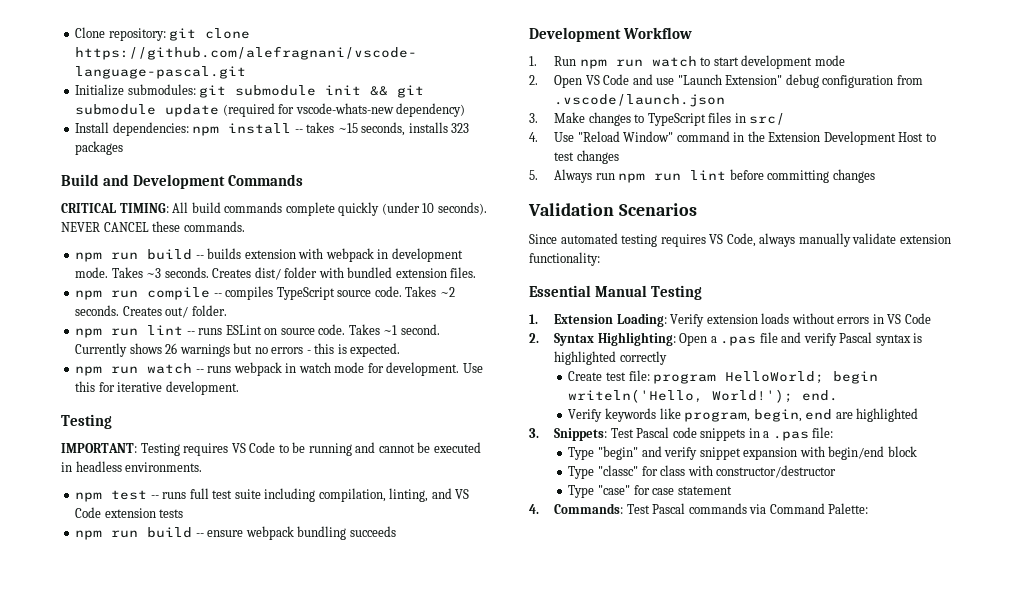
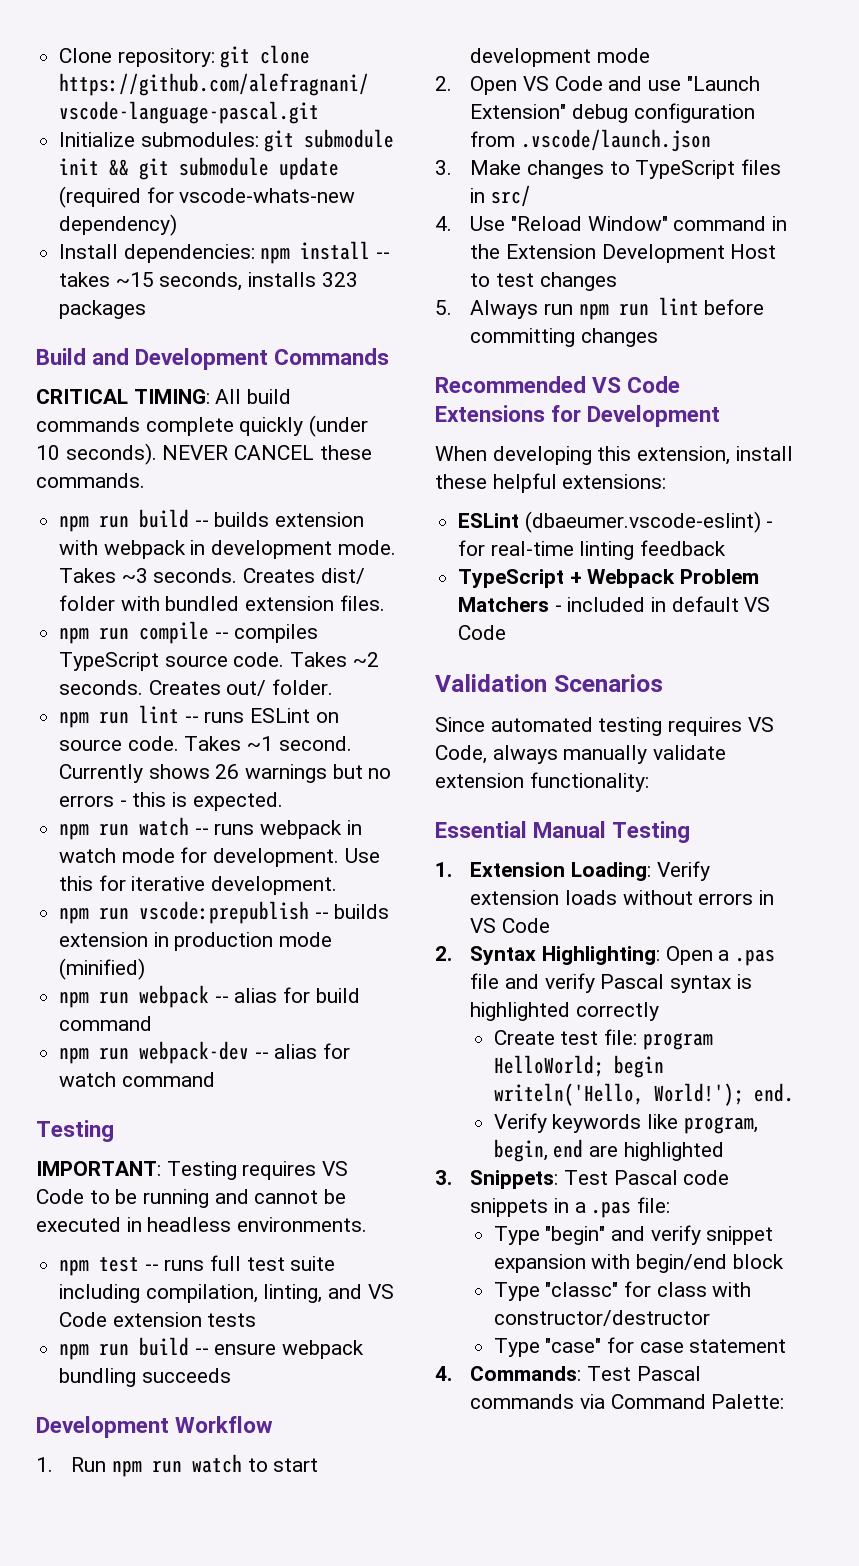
(239, 388) none -> [59,901,390,924] [59,932,333,951] [59,958,146,980] [59,985,360,1008] [59,1016,153,1031] [59,1041,351,1064] [59,1072,215,1087] // npm run vscode:prepublish -- builds extension in production mode (minified) // npm run webpack -- alias for build command // npm run webpack-dev -- alias for watch command
(875, 176) none -> [435,376,681,393] [435,405,721,427] [435,446,793,465] [435,473,667,493] [458,511,774,533] [458,540,727,560] [458,569,760,588] [458,596,771,612] [458,625,507,640] // Recommended VS Code Extensions for Development // When developing this extension, install these helpful extensions: // ESLint (dbaeumer.vscode-eslint) - for real-time linting feedback // TypeScript + Webpack Problem Matchers - included in default VS Code

